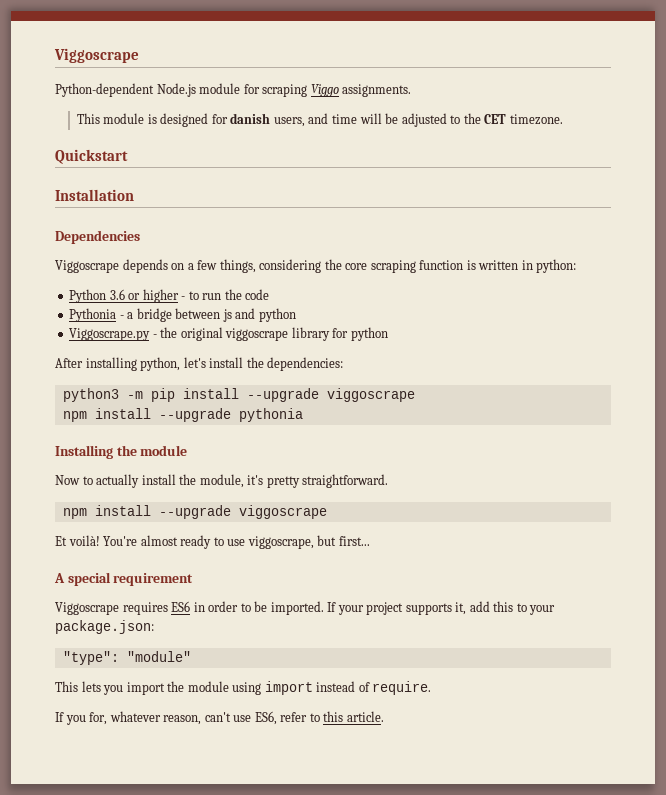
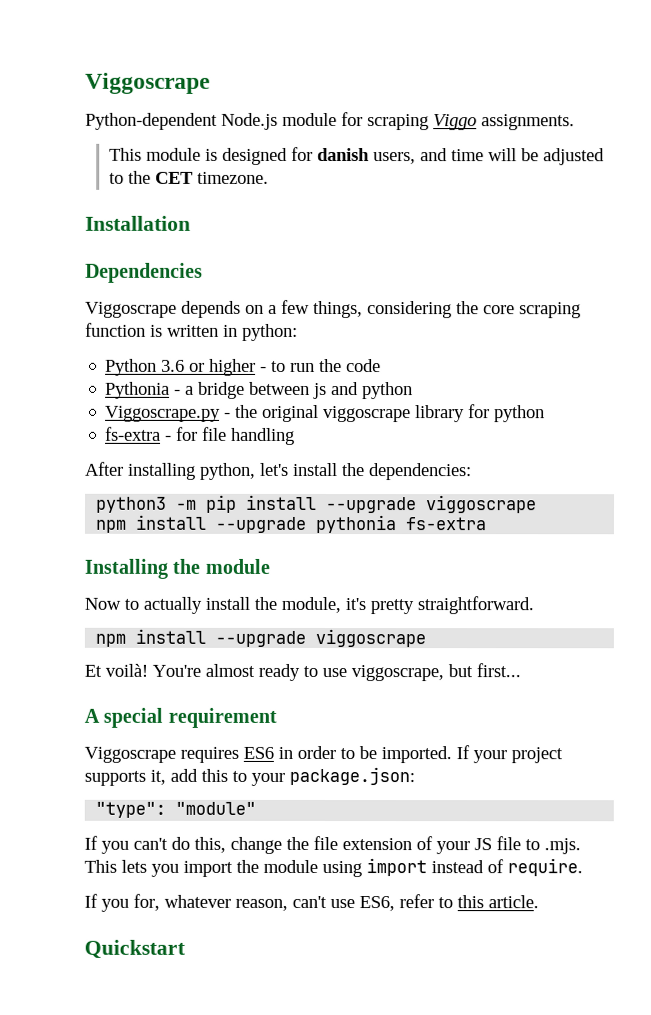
[55,149,128,164] // Quickstart -> (270, 177) none
(388, 334) none -> [105,426,296,445] // fs-extra - for file handling
(303, 415) none -> [405,517,487,531] fs-extra
(191, 656) none -> [84,835,581,855] If you can't do this, change the file extension of your JS file to .mjs.
(384, 716) none -> [84,939,186,959] // Quickstart

